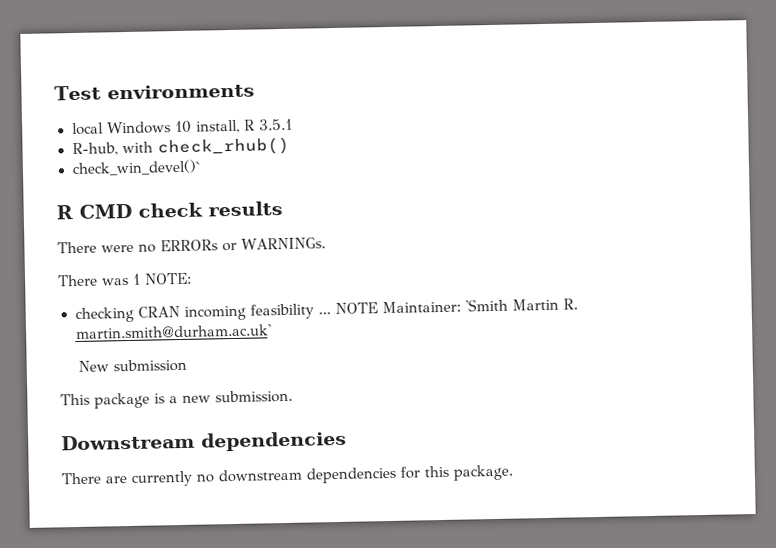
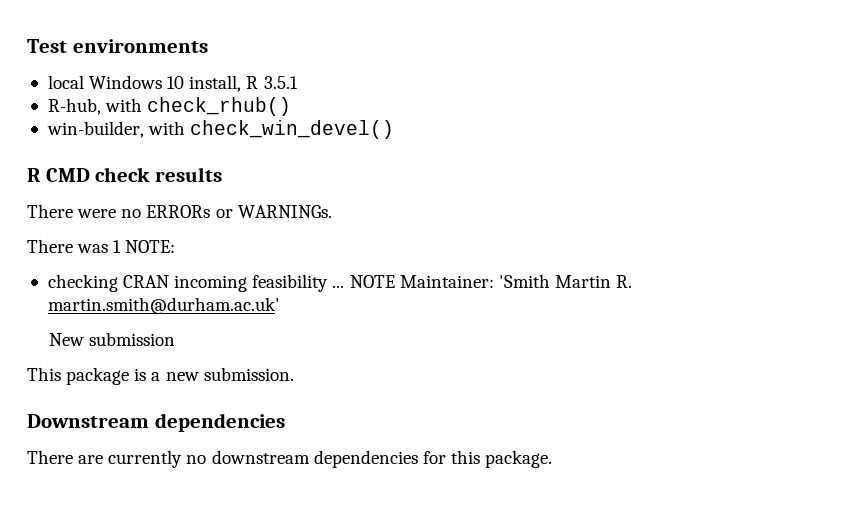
[71,159,202,177] check_win_devel()` -> [46,120,395,139] win-builder, with check_win_devel()

